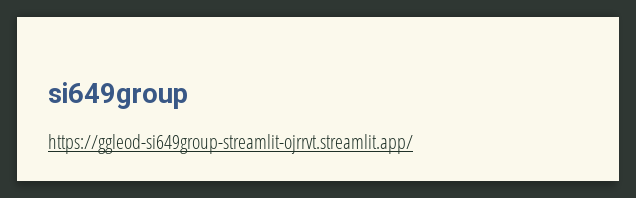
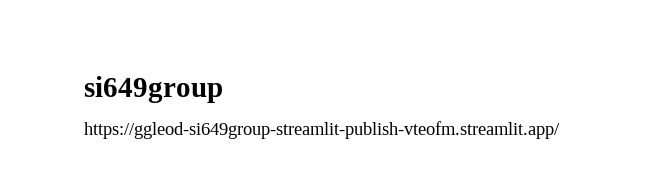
[48,134,413,154] https://ggleod-si649group-streamlit-ojrrvt.streamlit.app/ -> [84,121,560,139] https://ggleod-si649group-streamlit-publish-vteofm.streamlit.app/

